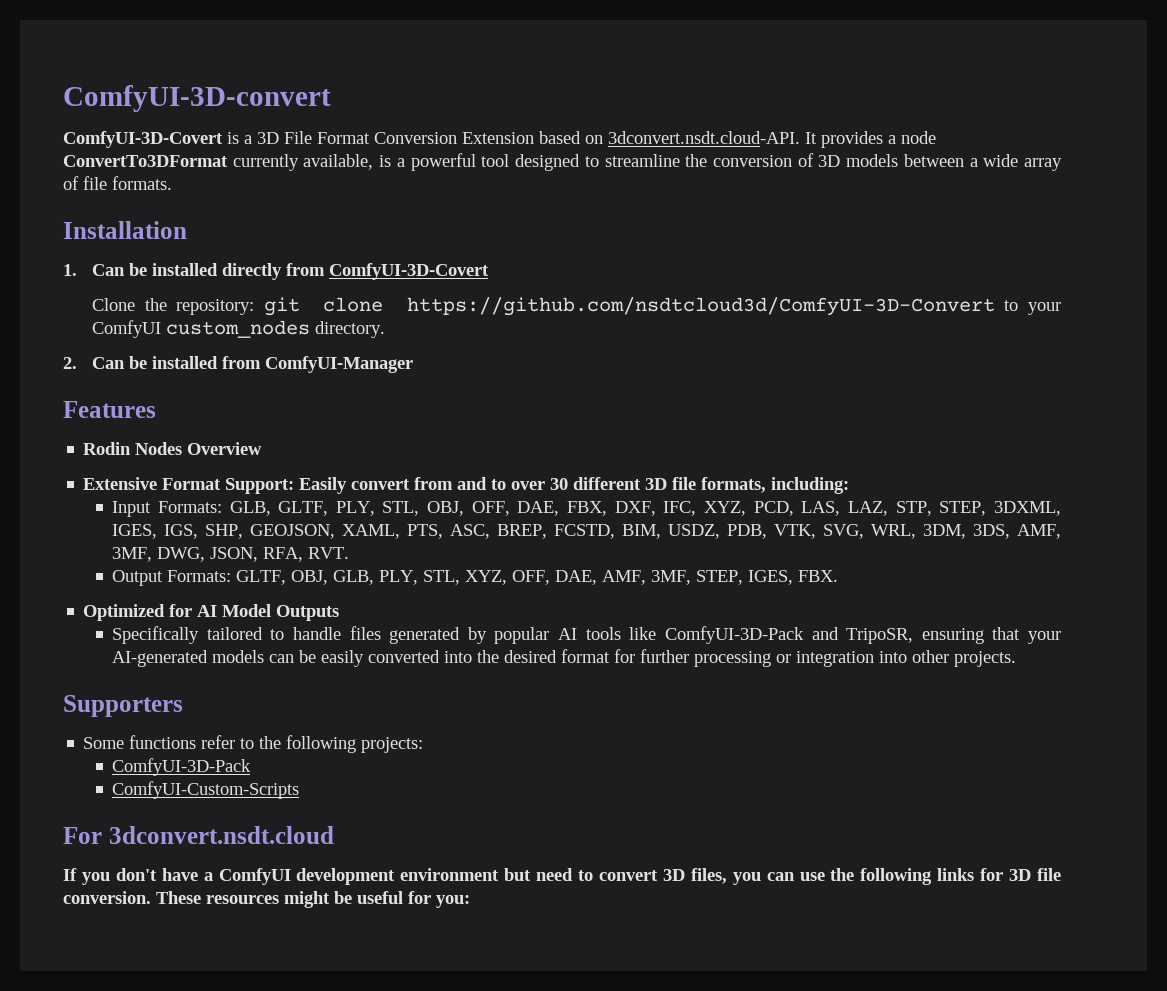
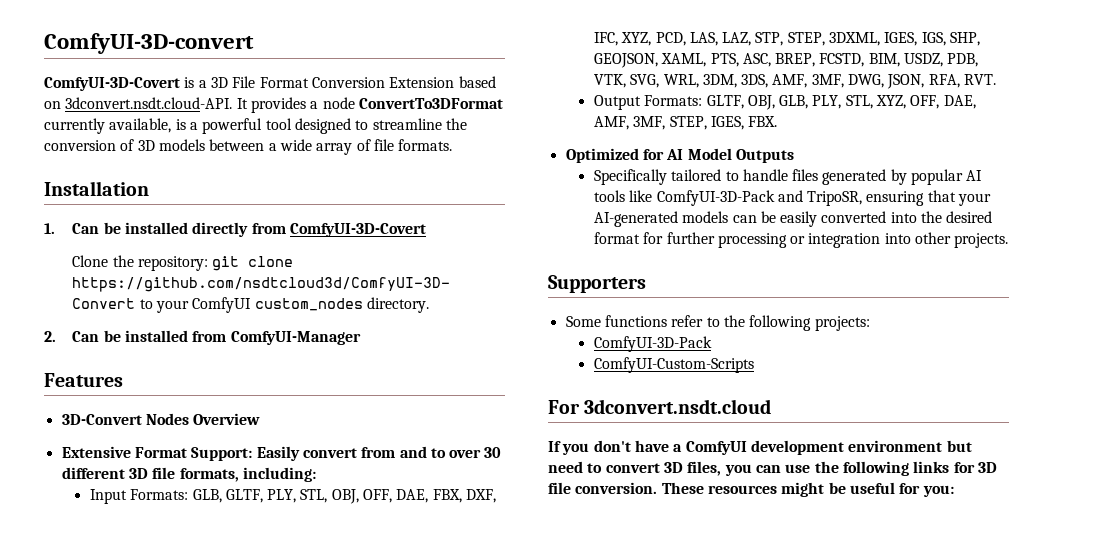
[83,442,132,455] Rodin -> [61,414,142,425] 3D-Convert

